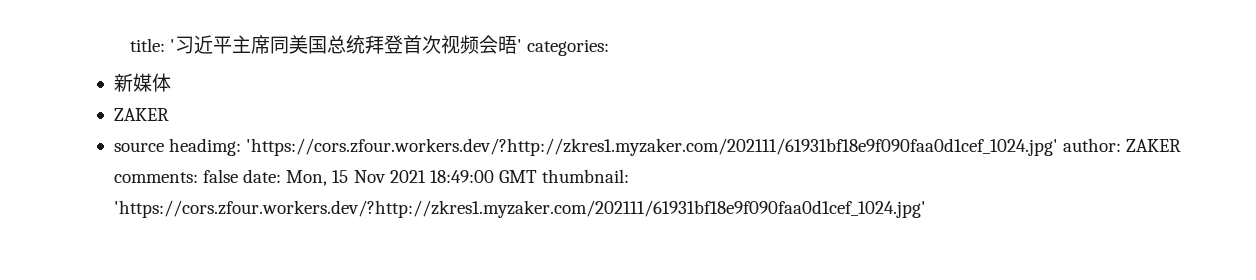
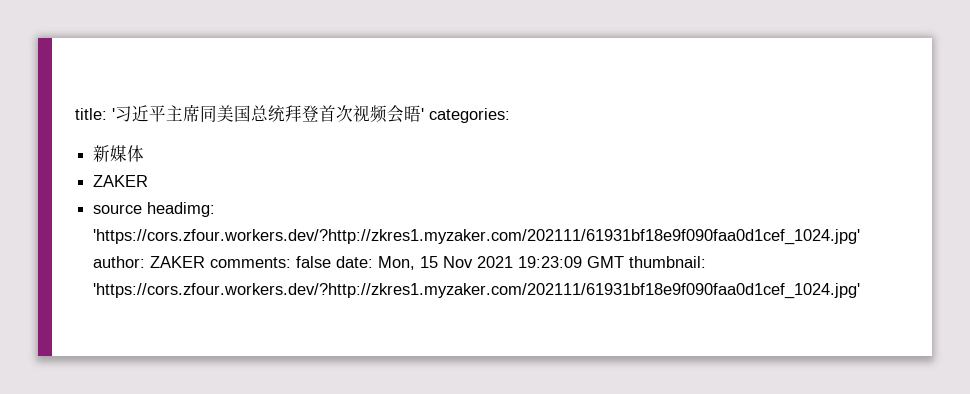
[429,170,494,183] 18:49:00 -> [518,256,583,268] 19:23:09

